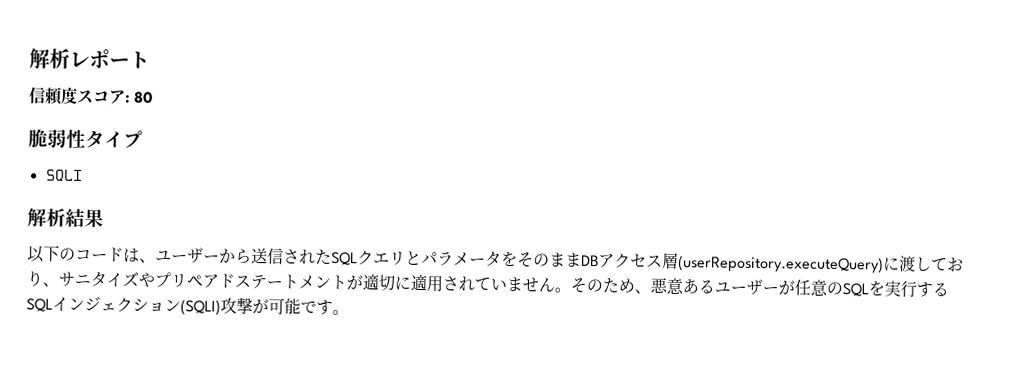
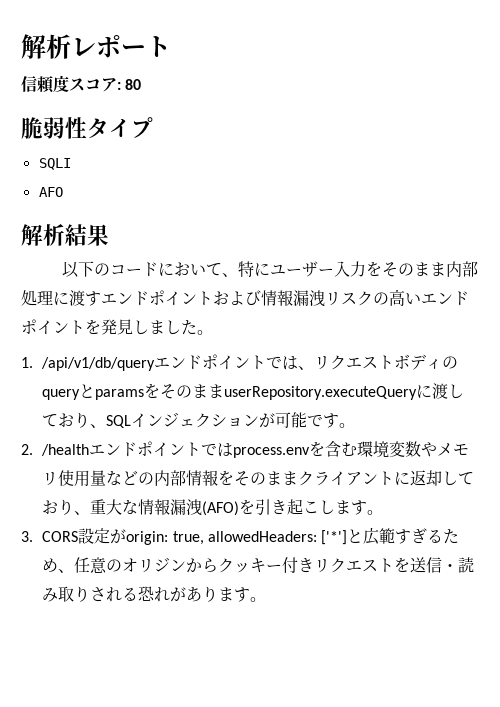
(83, 175) none -> [38,187,63,197] // AFO
[123,247,964,274] [26,270,949,298] は、ユーザーから送信されたSQLクエリとパラメータをそのままDBアクセス層(userRepository.executeQuery)に渡しており、サニタイズやプリペアドステートメントが適切に適用されていません。そのため、悪意あるユーザーが任意のSQLを実行する -> [158,261,479,278] [21,289,469,307] [21,319,213,335] [21,354,459,371] [42,383,465,400] [42,412,107,428] において、特にユーザー入力をそのまま内部処理に渡すエンドポイントおよび情報漏洩リスクの高いエンドポイントを発見しました。 // 1. /api/v1/db/queryエンドポイントでは、リクエストボディのqueryとparamsをそのままuserRepository.executeQueryに渡しており、
[180,297,253,316] (SQLI)攻撃 -> (260, 420) none
(349, 312) none -> [21,441,470,458] [42,470,475,487] [42,499,384,516] [21,528,460,545] [42,557,475,574] [42,586,267,602] // 2. /healthエンドポイントではprocess.envを含む環境変数やメモリ使用量などの内部情報をそのままクライアントに返却しており、重大な情報漏洩(AFO)を引き起こします。 // 3. CORS設定がorigin: true, allowedHeaders: ['*']と広範すぎるため、任意のオリジンからクッキー付きリクエストを送信・読み取りされる恐れがあります。

